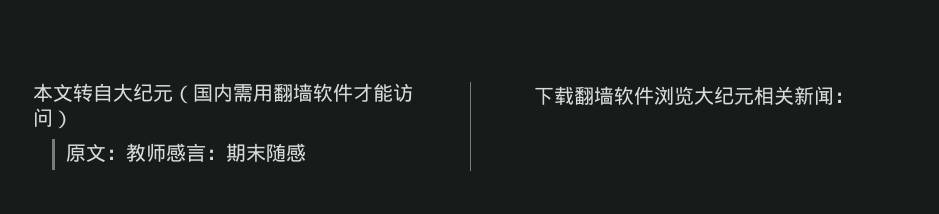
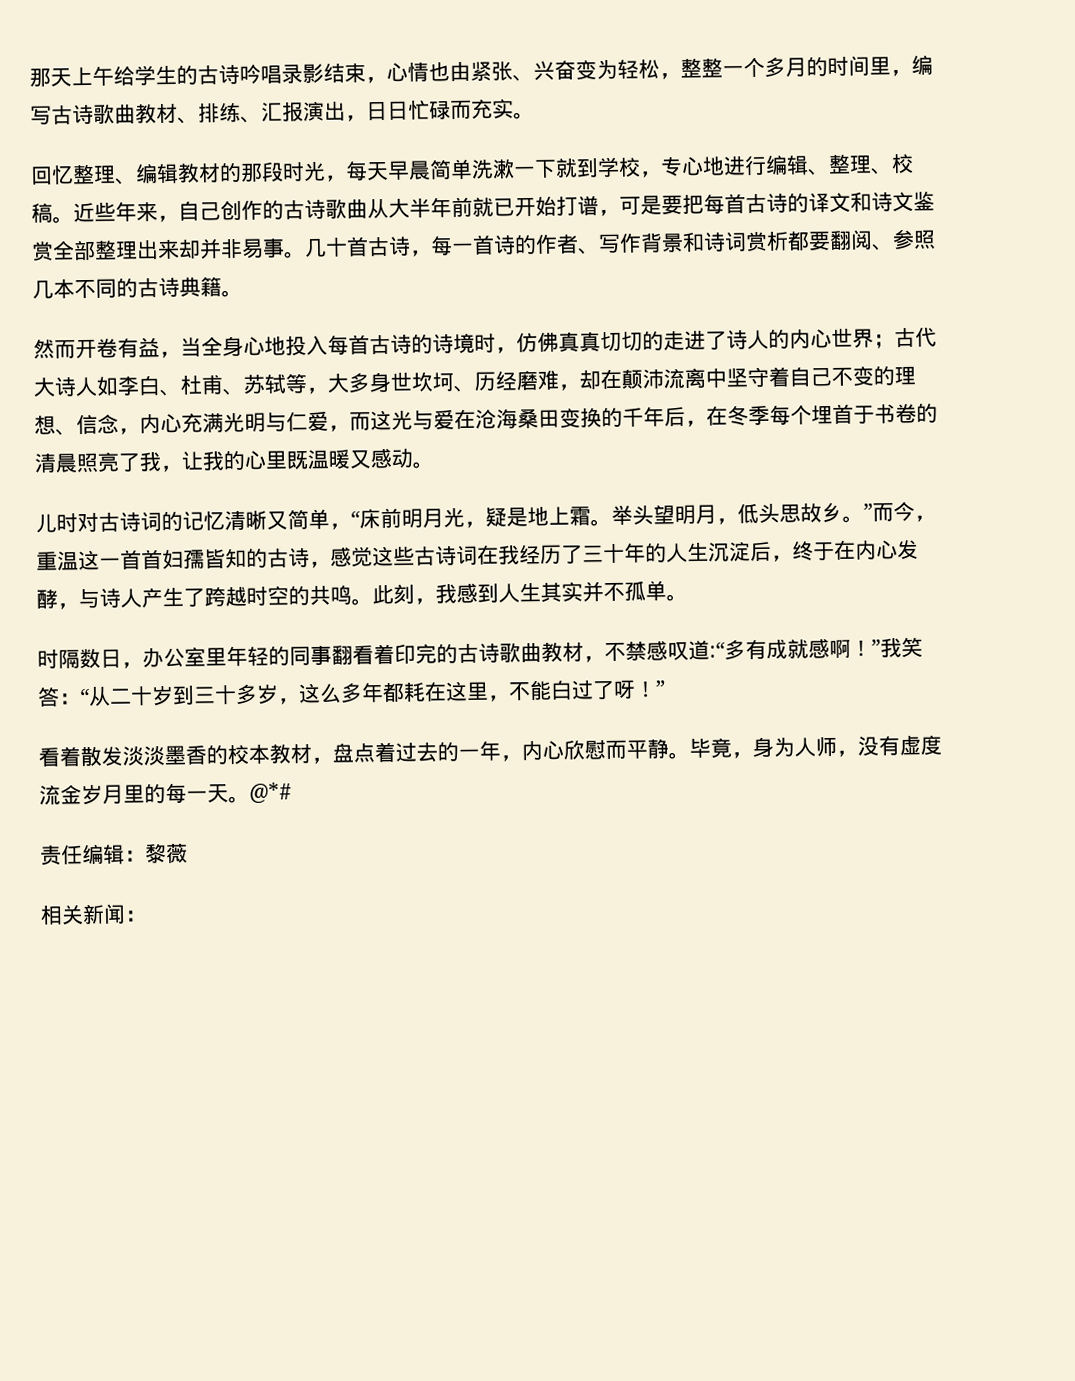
[33,83,413,104] [33,108,73,129] [66,143,307,162] [533,86,754,105] 本文转自大纪元（国内需用翻墙软件才能访问） // 原文：教师感言：期末随感 // 下载翻墙软件浏览大纪元 -> [29,54,933,87] [30,98,535,125] [30,153,914,185] [31,190,935,224] [31,228,936,261] [32,276,243,299] [33,327,937,360] [33,365,916,397] [34,403,938,436] [34,447,435,474] [35,500,936,533] [36,539,919,571] [36,580,688,610] [37,636,923,669] [37,679,666,708] [38,734,942,767] [39,782,292,806] [40,843,188,866] 那天上午给学生的古诗吟唱录影结束，心情也由紧张、兴奋变为轻松，整整一个多月的时间里，编写古诗歌曲教材、排练、汇报演出，日日忙碌而充实。 // 回忆整理、编辑教材的那段时光，每天早晨简单洗漱一下就到学校，专心地进行编辑、整理、校稿。近些年来，自己创作的古诗歌曲从大半年前就已开始打谱，可是要把每首古诗的译文和诗文鉴赏全部整理出来却并非易事。几十首古诗，每一首诗的作者、写作背景和诗词赏析都要翻阅、参照几本不同的古诗典籍。 // 然而开卷有益，当全身心地投入每首古诗的诗境时，仿佛真真切切的走进了诗人的内心世界；古代大诗人如李白、杜甫、苏轼等，大多身世坎坷、历经磨难，却在颠沛流离中坚守着自己不变的理想、信念，内心充满光明与仁爱，而这光与爱在沧海桑田变换的千年后，在冬季每个埋首于书卷的清晨照亮了我，让我的心里既温暖又感动。 // 儿时对古诗词的记忆清晰又简单，“床前明月光，疑是地上霜。举头望明月，低头思故乡。”而今，重温这一首首妇孺皆知的古诗，感觉这些古诗词在我经历了三十年的人生沉淀后，终于在内心发酵，与诗人产生了跨越时空的共鸣。此刻，我感到人生其实并不孤单。 // 时隔数日，办公室里年轻的同事翻看着印完的古诗歌曲教材，不禁感叹道:“多有成就感啊！”我笑答：“从二十岁到三十多岁，这么多年都耗在这里，不能白过了呀！” // 看着散发淡淡墨香的校本教材，盘点着过去的一年，内心欣慰而平静。毕竟，身为人师，没有虚度流金岁月里的每一天。@*# // 责任编辑：黎薇 //

